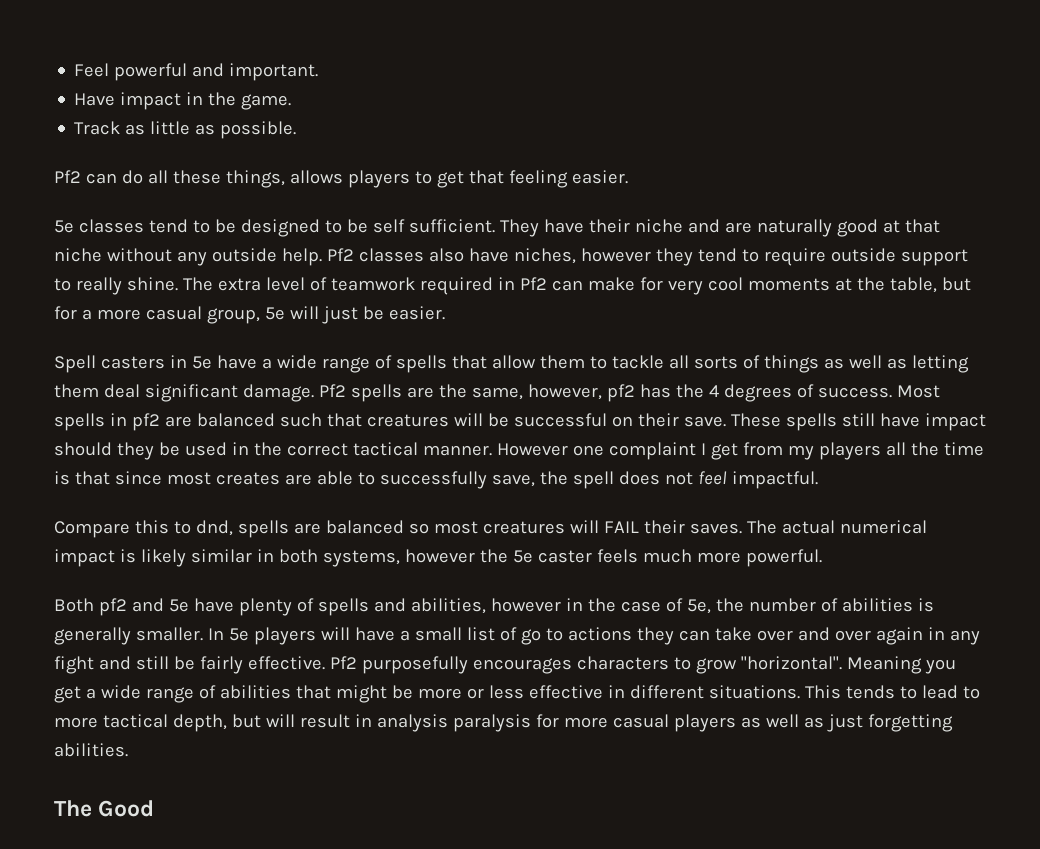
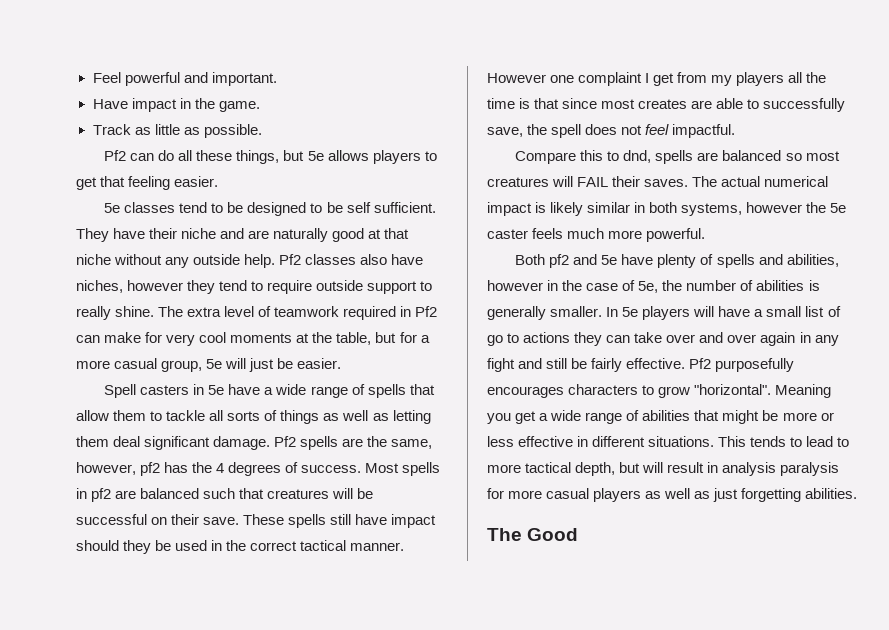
(285, 179) none -> [283,150,324,161] but 5e

